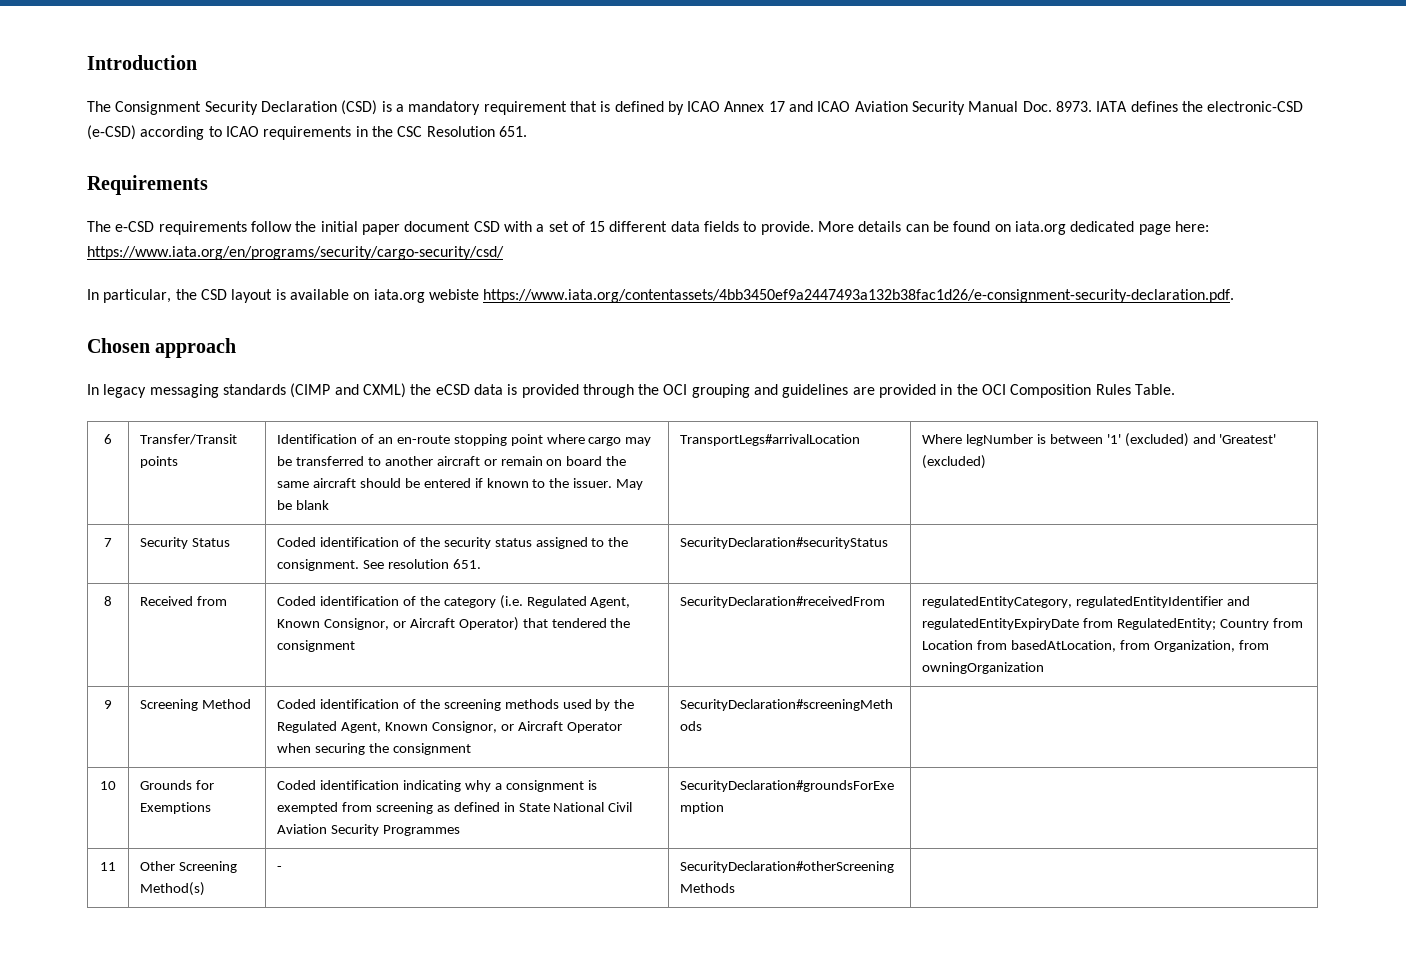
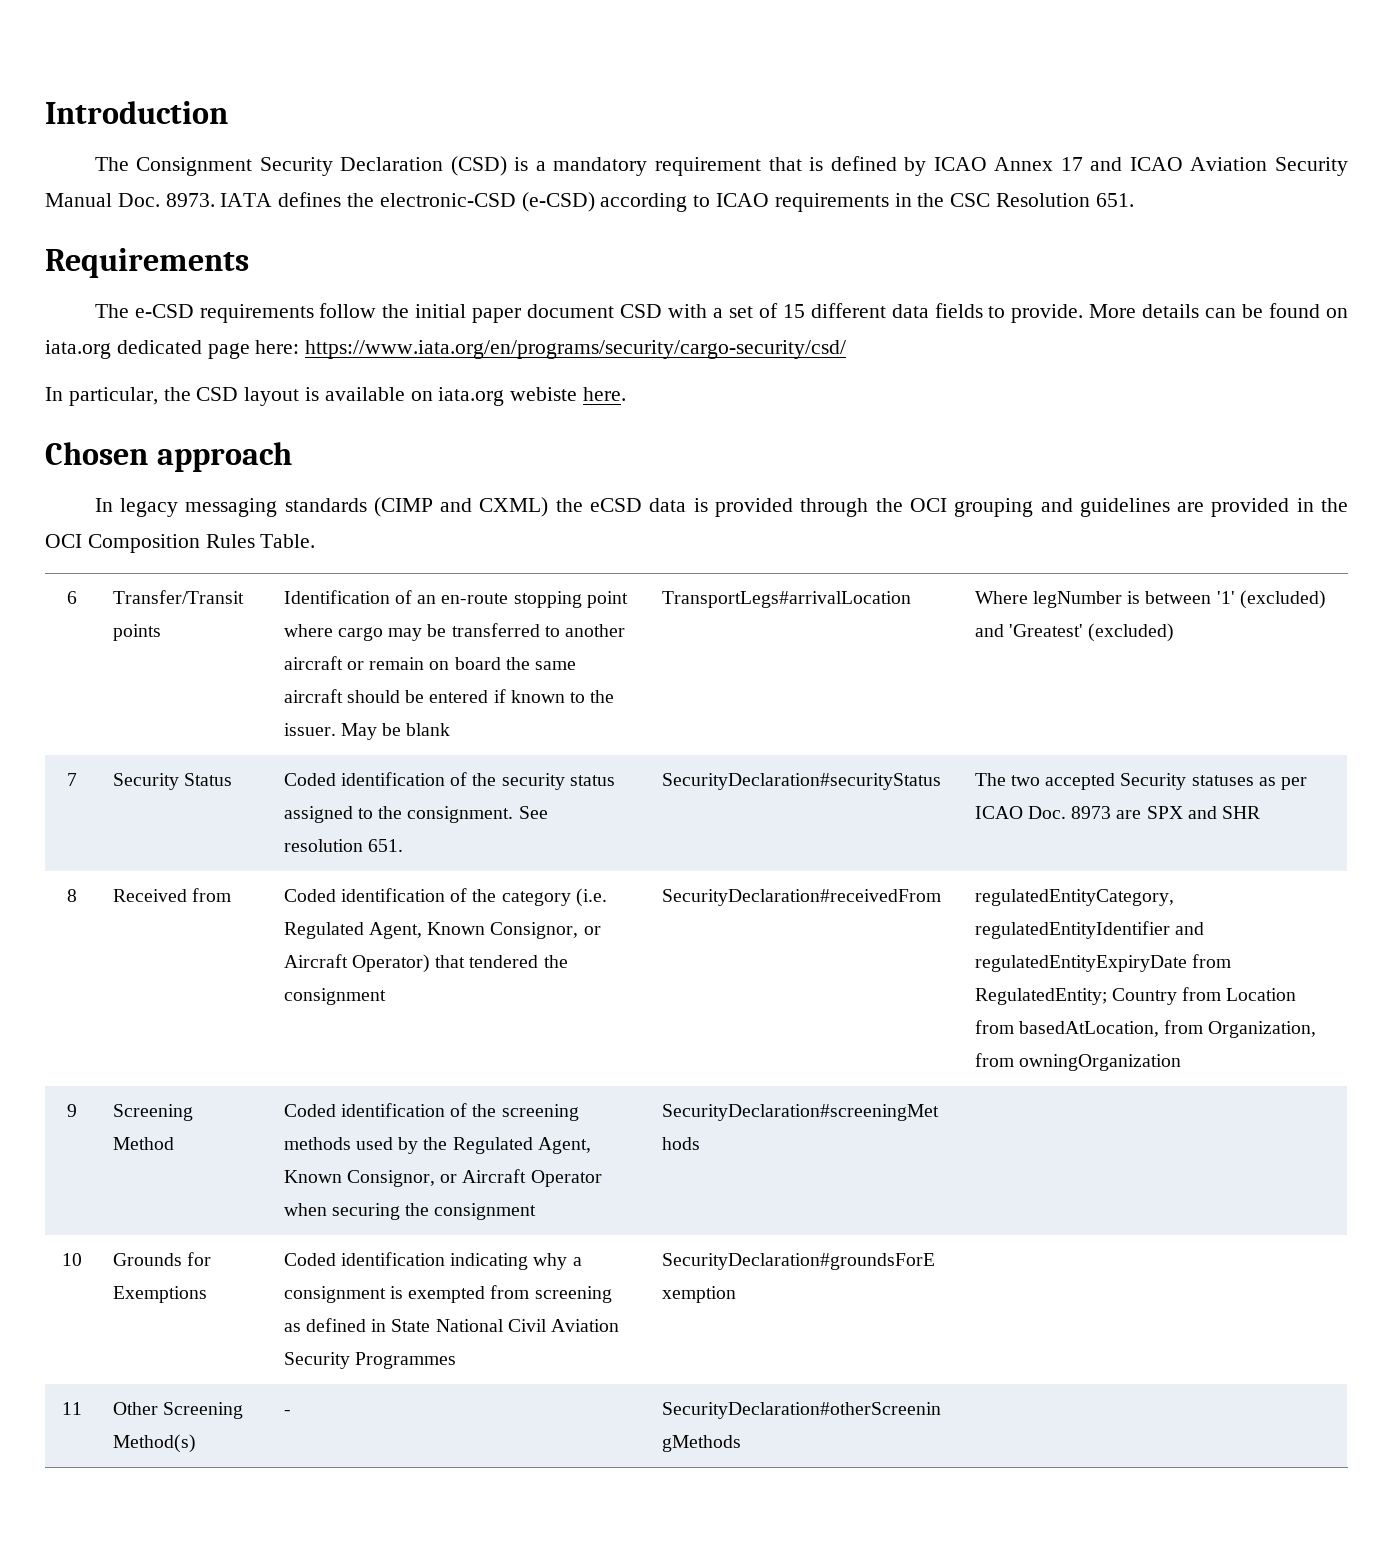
[483,289,1235,303] https://www.iata.org/contentassets/4bb3450ef9a2447493a132b38fac1d26/e-consignment-security-declaration.pdf. -> [583,387,627,401] here.
(889, 543) none -> [974,773,1308,790] [974,806,1261,819] The two accepted Security statuses as per ICAO Doc. 8973 are SPX and SHR

